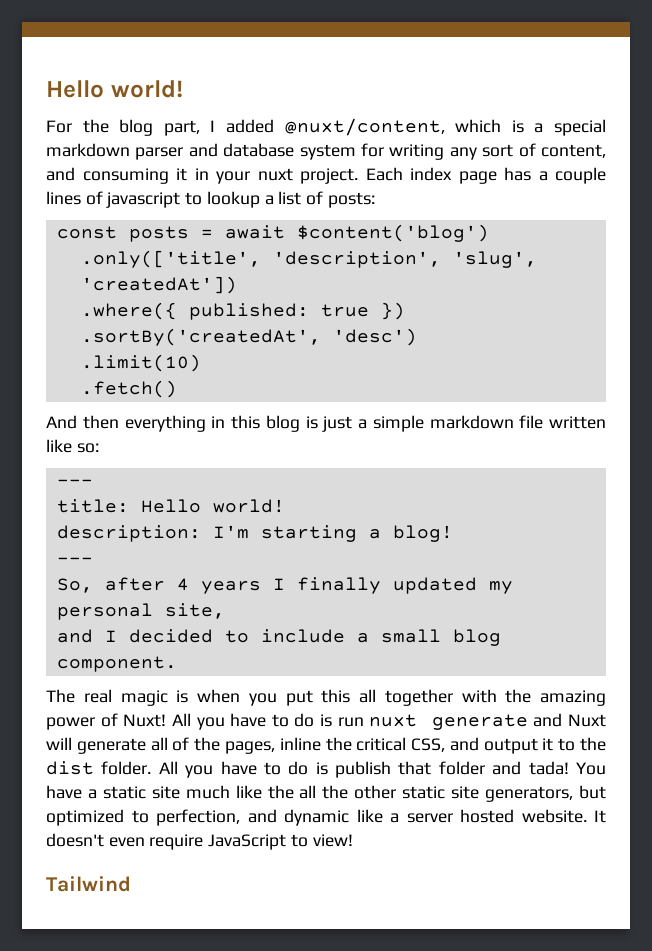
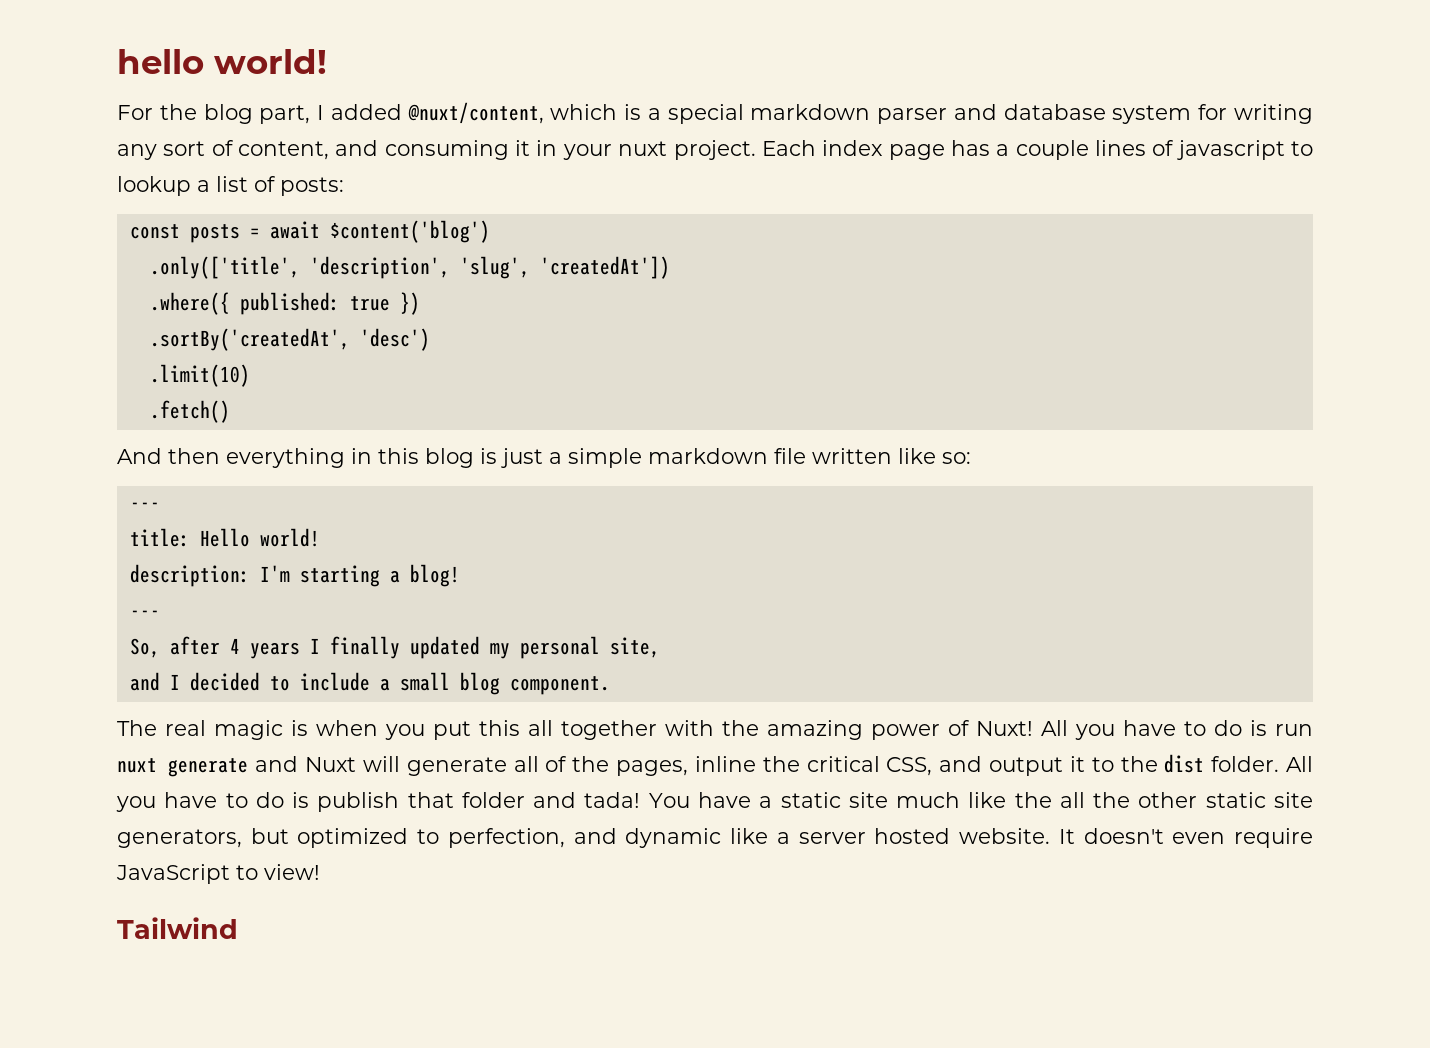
[46,80,104,98] Hello -> [117,49,204,74] hello

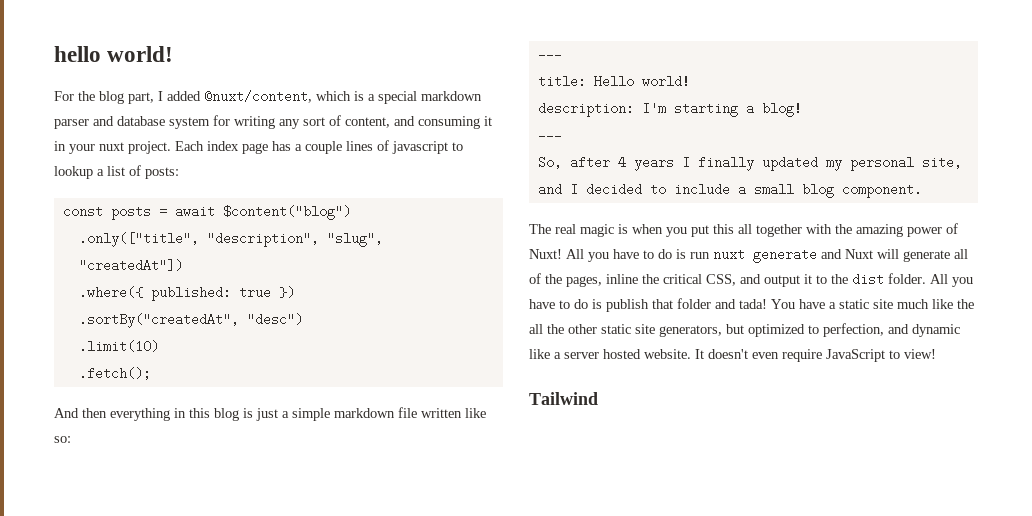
[329,220,490,243] [149,256,670,279] $content('blog') // .only(['title', 'description', 'slug', 'createdAt']) -> [222,205,351,220] [78,232,383,247] [78,259,183,272] $content("blog") // .only(["title", "description", "slug", "createdAt"])
[149,328,430,351] .sortBy('createdAt', 'desc') -> [78,313,303,328] .sortBy("createdAt", "desc")
[149,400,230,423] .fetch() -> [78,367,151,380] .fetch();

